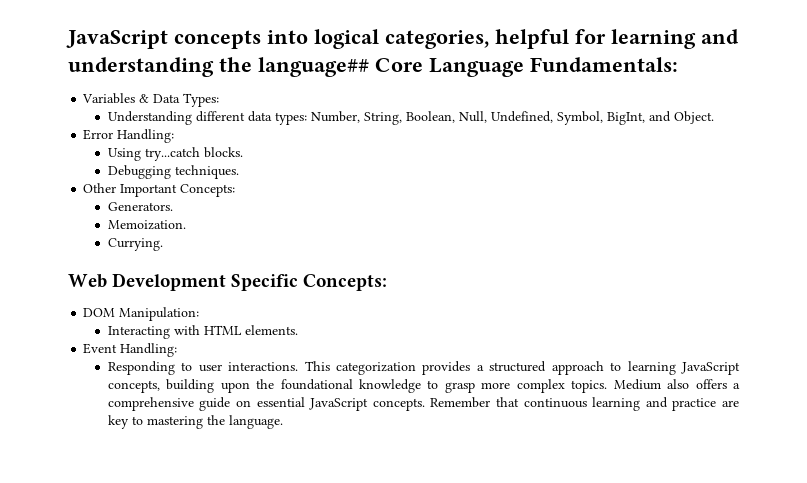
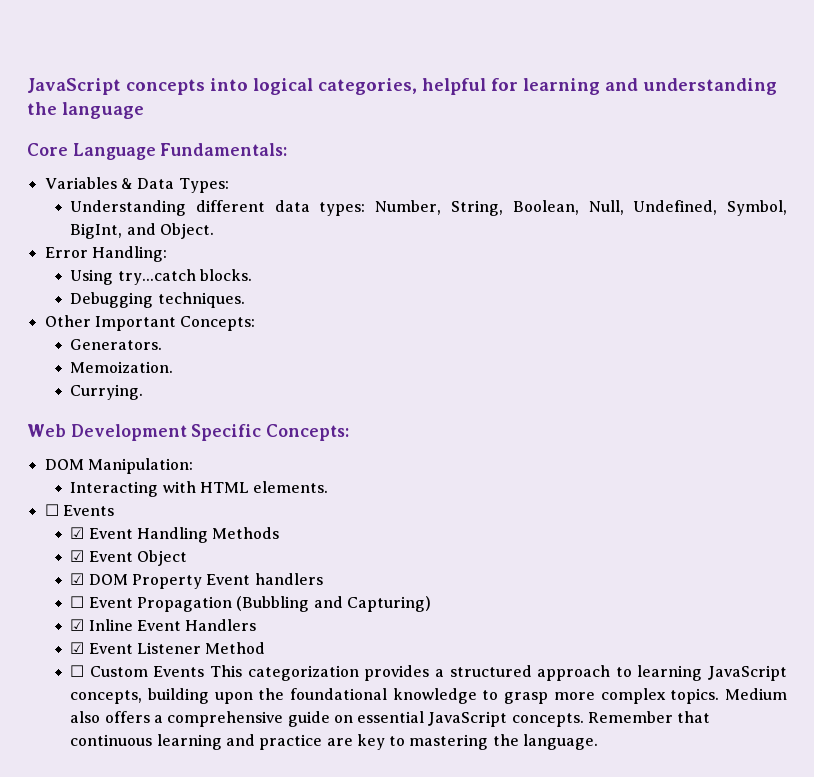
[258,57,369,77] language## -> [62,102,144,119] language //
[83,343,178,357] [107,361,299,375] Event Handling: // Responding to user interactions. -> [44,504,114,516] [70,527,280,543] [70,550,187,566] [70,573,323,589] [70,596,431,612] [70,619,257,631] [70,642,266,654] [70,665,205,677] ☐ Events // ☑ Event Handling Methods // ☑ Event Object // ☑ DOM Property Event handlers // ☐ Event Propagation (Bubbling and Capturing) // ☑ Inline Event Handlers // ☑ Event Listener Method // ☐ Custom Events

